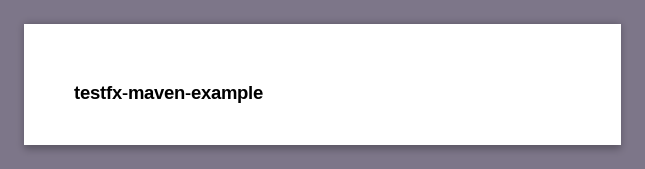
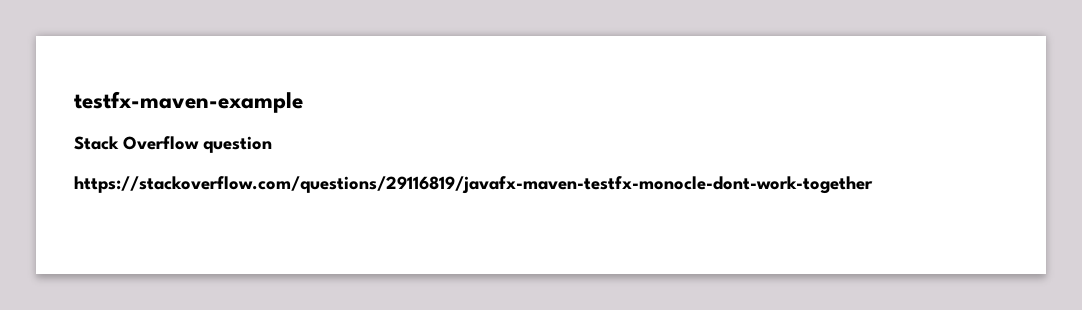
(263, 94) none -> [74,136,272,153] [74,176,873,194] // Stack Overflow question // https://stackoverflow.com/questions/29116819/javafx-maven-testfx-monocle-dont-work-together

